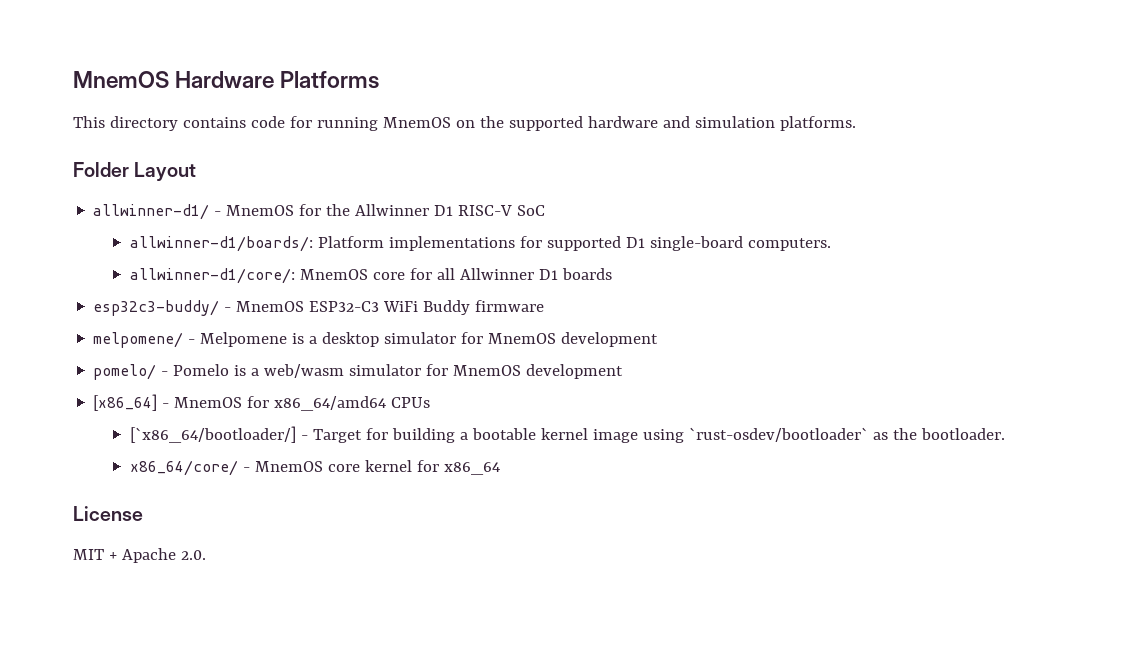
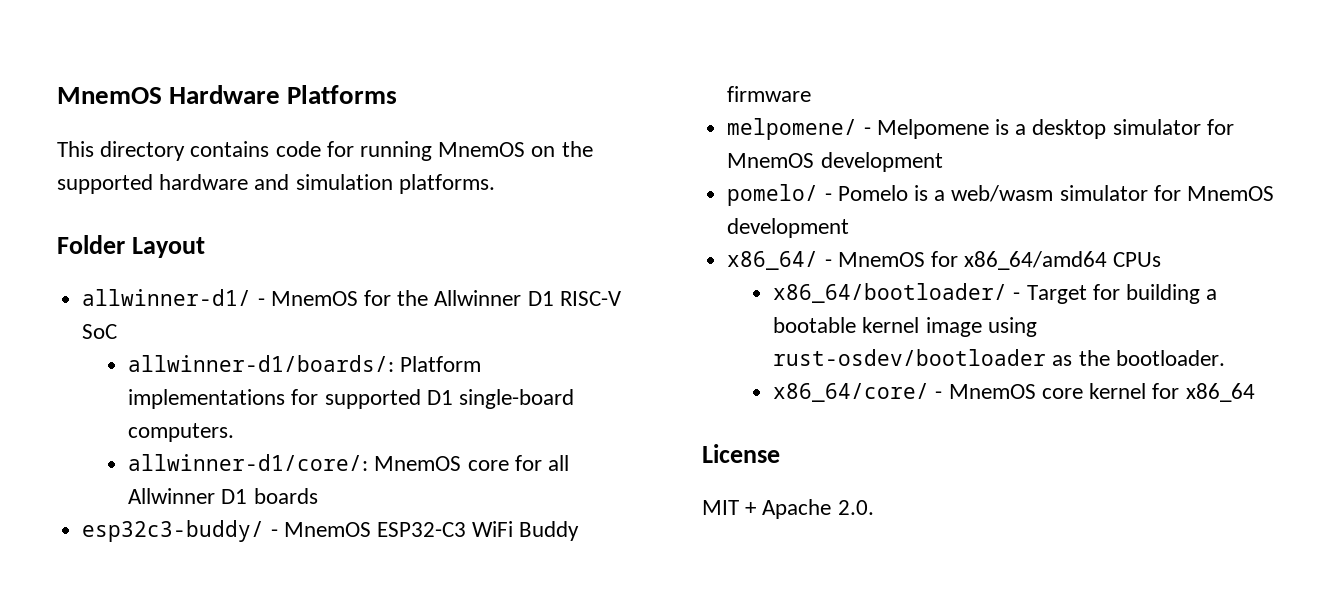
[93,394,158,411] [x86_64] -> [727,251,819,270] x86_64/
[130,426,297,443] [`x86_64/bootloader/] -> [773,283,1008,303] x86_64/bootloader/
[689,427,869,442] `rust-osdev/bootloader` -> [773,349,1047,366] rust-osdev/bootloader

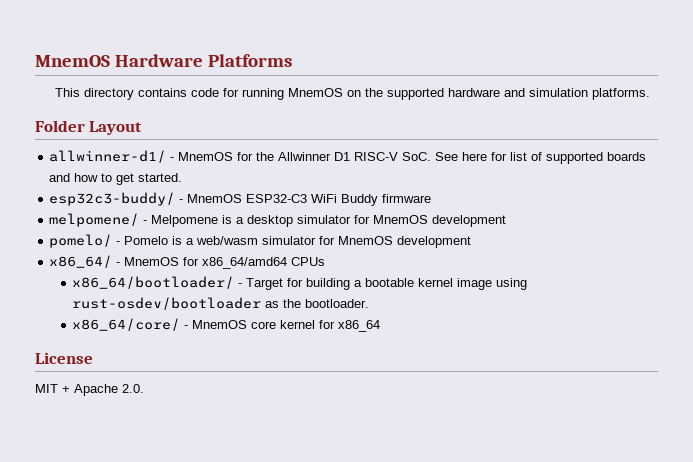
[82,324,118,339] [128,355,482,372] [128,389,575,409] [128,423,235,442] [128,454,570,471] [128,488,318,504] SoC // allwinner-d1/boards/: Platform implementations for supported D1 single-board computers. // allwinner-d1/core/: MnemOS core for all Allwinner D1 boards -> [402,152,647,164] [49,173,183,185] SoC. See here for list of supported boards and how to get started.

